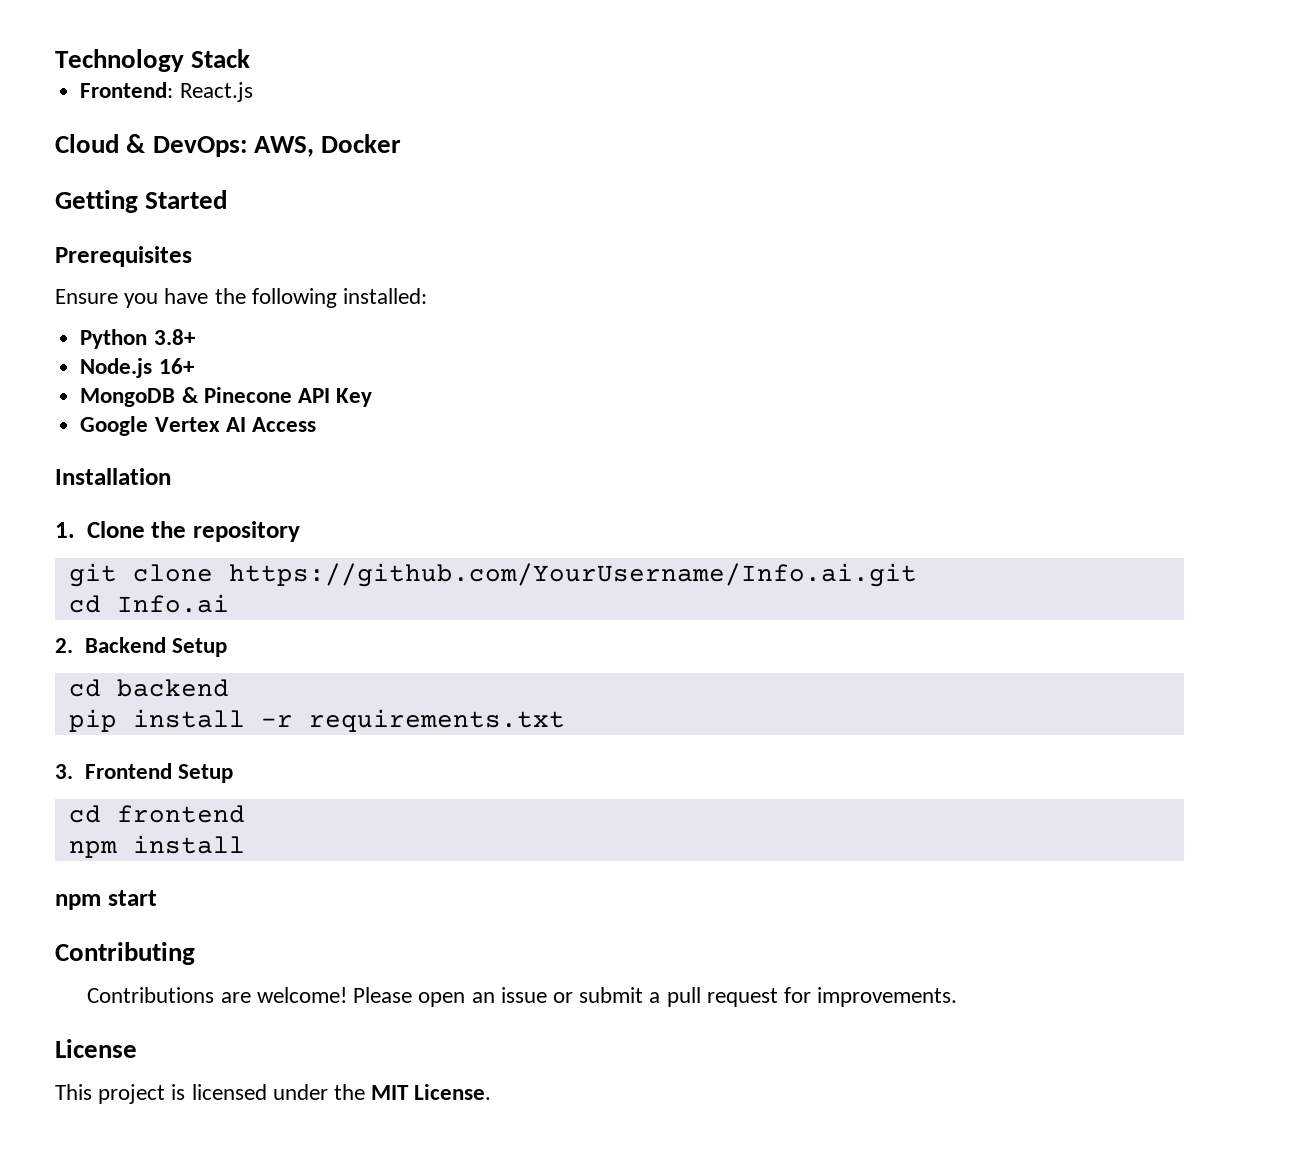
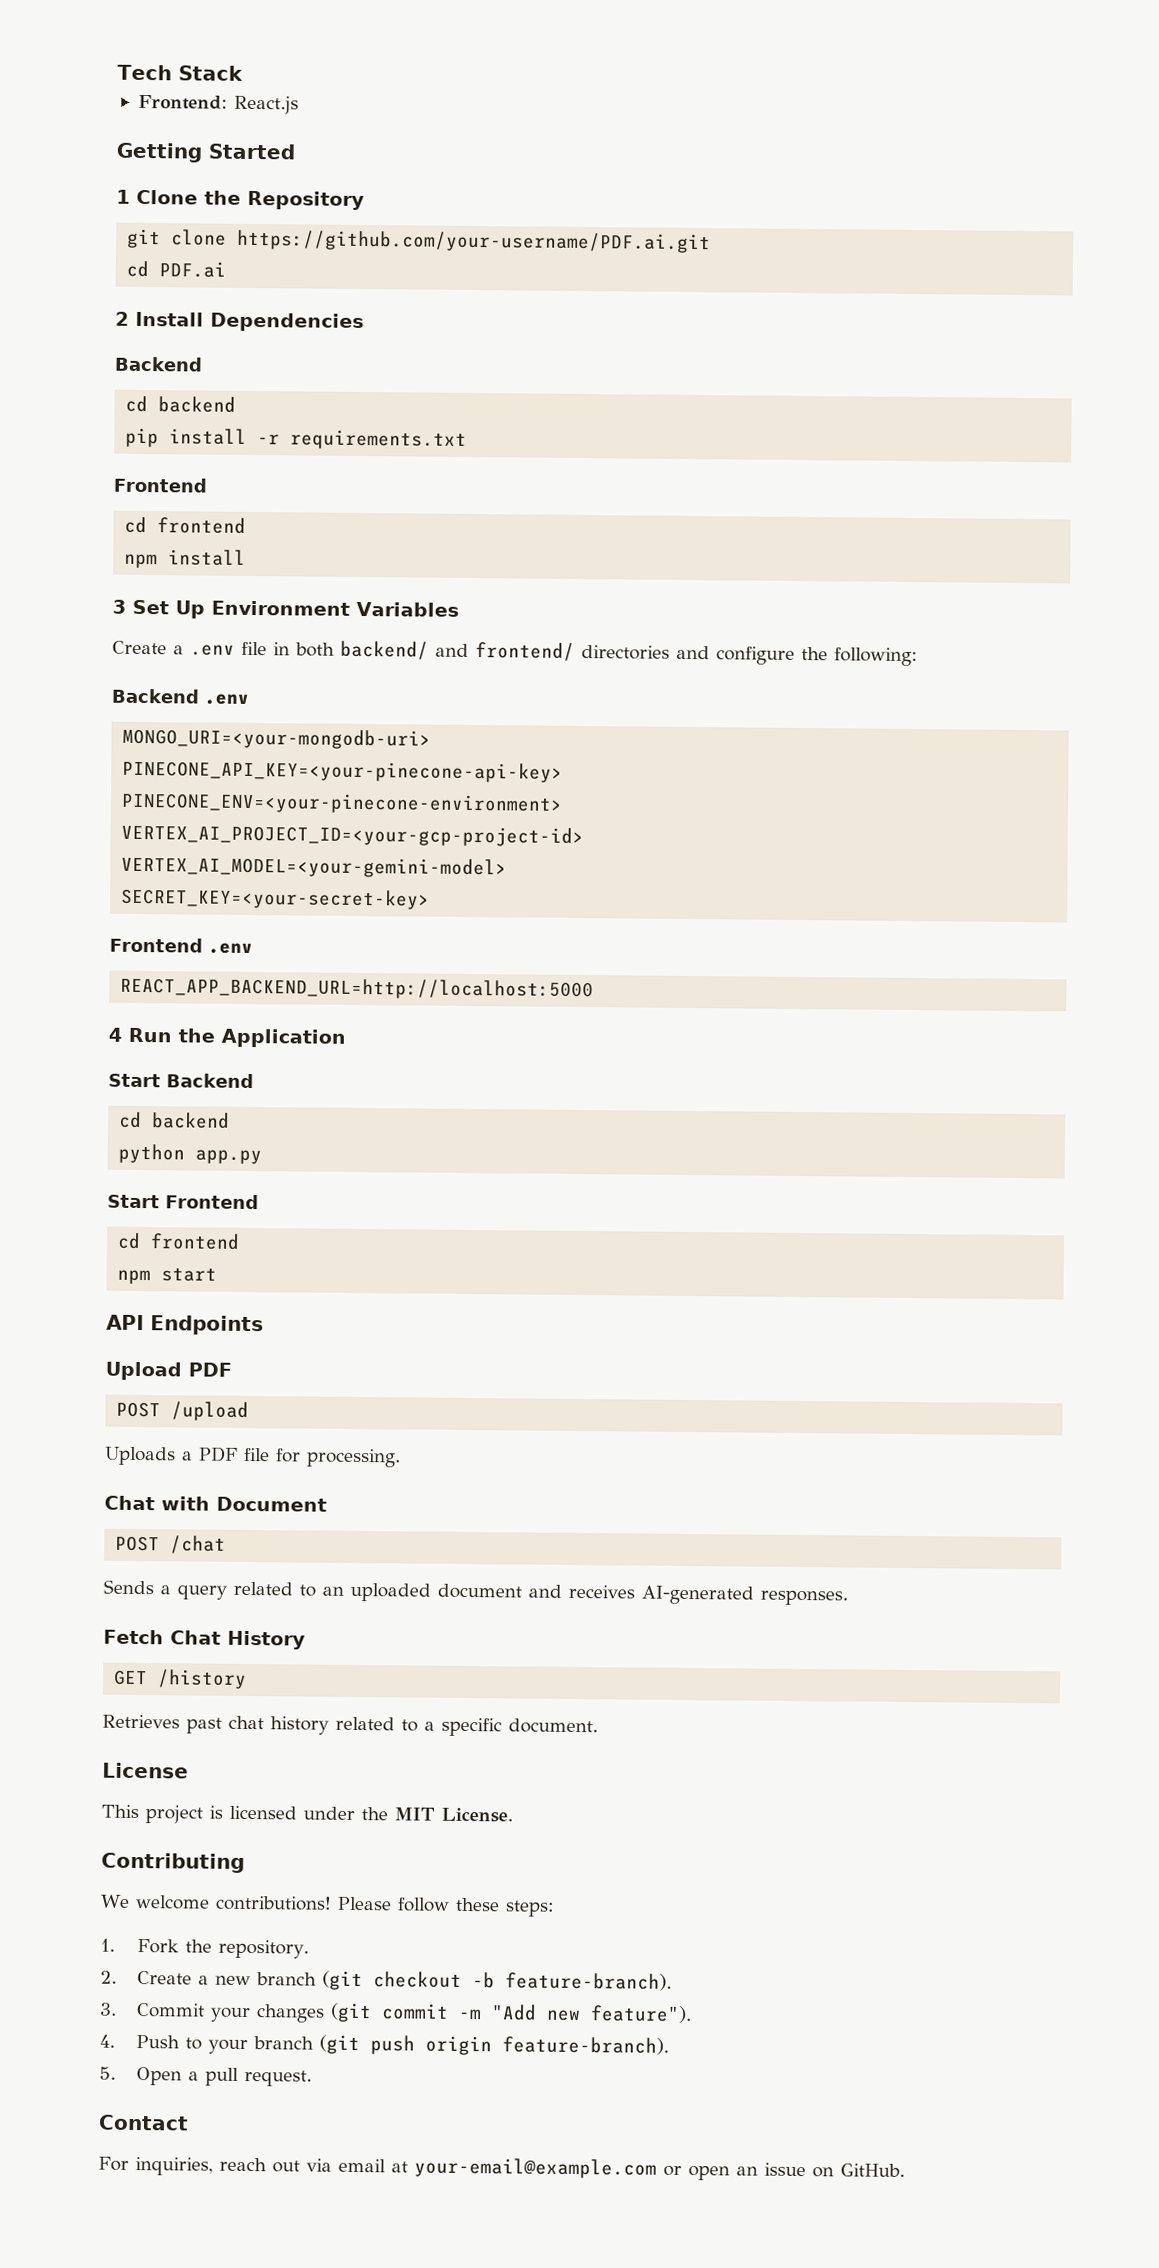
[55,49,184,72] Technology -> [117,64,172,81] Tech
[55,134,402,157] [55,190,228,213] [55,246,192,267] [55,288,428,308] [80,329,196,349] [80,358,195,378] [80,387,373,407] [80,416,316,436] [55,468,171,485] [55,522,75,538] Cloud & DevOps: AWS, Docker // Getting Started // Prerequisites // Ensure you have the following installed: // Python 3.8+ // Node.js 16+ // MongoDB & Pinecone API Key // Google Vertex AI Access // Installation // 1. -> [116,142,295,163] [116,189,130,204] Getting Started // 1
[193,521,300,542] repository -> [247,190,365,211] Repository
[228,563,917,587] [68,594,229,613] [55,637,227,657] https://github.com/YourUsername/Info.ai.git // cd Info.ai // 2. Backend Setup -> [237,229,712,254] [126,260,227,278] [115,311,364,333] [114,356,203,372] https://github.com/your-username/PDF.ai.git // cd PDF.ai // 2 Install Dependencies // Backend
[55,763,233,783] 3. Frontend Setup -> [113,477,207,493] Frontend
[55,890,157,910] [55,942,195,965] [87,987,958,1007] npm start // Contributing // Contributions are welcome! Please open an issue or submit a pull request for improvements. -> [112,599,459,619] [112,640,918,667] [111,688,249,705] [122,727,432,750] [122,759,564,783] [121,791,564,815] [121,823,585,848] [121,855,508,879] [121,887,431,910] [109,937,253,955] [120,976,595,1001] [108,1027,346,1048] [108,1073,254,1089] [119,1111,231,1129] [118,1143,263,1165] [107,1194,259,1210] [117,1232,241,1250] [117,1267,218,1285] [106,1314,264,1336] [105,1361,232,1381] [116,1401,250,1422] [104,1446,401,1468] [104,1495,327,1512] [115,1535,227,1554] [103,1579,848,1606] [103,1629,306,1650] [113,1669,248,1690] [102,1714,598,1737] 3 Set Up Environment Variables // Create a .env file in both backend/ and frontend/ directories and configure the following: // Backend .env // MONGO_URI=<your-mongodb-uri> // PINECONE_API_KEY=<your-pinecone-api-key> // PINECONE_ENV=<your-pinecone-environment> // VERTEX_AI_PROJECT_ID=<your-gcp-project-id> // VERTEX_AI_MODEL=<your-gemini-model> // SECRET_KEY=<your-secret-key> // Frontend .env // REACT_APP_BACKEND_URL=http://localhost:5000 // 4 Run the Application // Start Backend // cd backend // python app.py // Start Frontend // cd frontend // npm start // API Endpoints // Upload PDF // POST /upload // Uploads a PDF file for processing. // Chat with Document // POST /chat // Sends a query related to an uploaded document and receives AI-generated responses. // Fetch Chat History // GET /history // Retrieves past chat history related to a specific document.
(492, 1092) none -> [101,1852,245,1873] [100,1894,555,1917] [100,1938,310,1959] [100,1970,673,1991] [99,2002,693,2024] [99,2034,670,2056] [99,2066,313,2087] [98,2114,189,2131] [98,2156,905,2181] // Contributing // We welcome contributions! Please follow these steps: // 1. Fork the repository. // 2. Create a new branch (git checkout -b feature-branch). // 3. Commit your changes (git commit -m "Add new feature"). // 4. Push to your branch (git push origin feature-branch). // 5. Open a pull request. // Contact // For inquiries, reach out via email at your-email@example.com or open an issue on GitHub.

